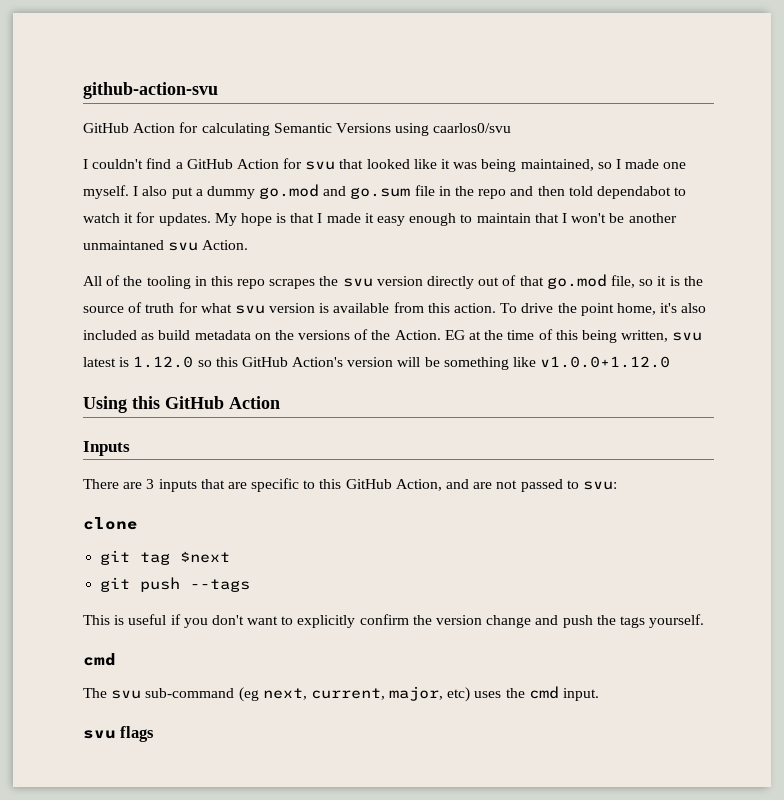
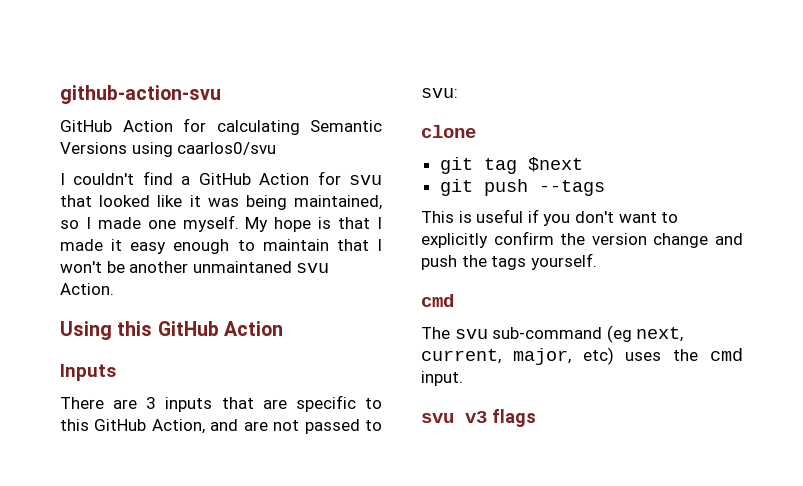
[133,184,687,199] [83,212,211,226] I also put a dummy go.mod and go.sum file in the repo and then told dependabot to watch it for updates. -> (239, 223) none
[83,274,703,289] [83,302,707,316] [83,329,703,343] [83,356,671,370] // All of the tooling in this repo scrapes the svu version directly out of that go.mod file, so it is the source of truth for what svu version is available from this action. To drive the point home, it's also included as build metadata on the versions of the Action. EG at the time of this being written, svu latest is 1.12.0 so this GitHub Action's version will be something like v1.0.0+1.12.0 -> (114, 289) none
(116, 734) none -> [465,411,487,423] v3

